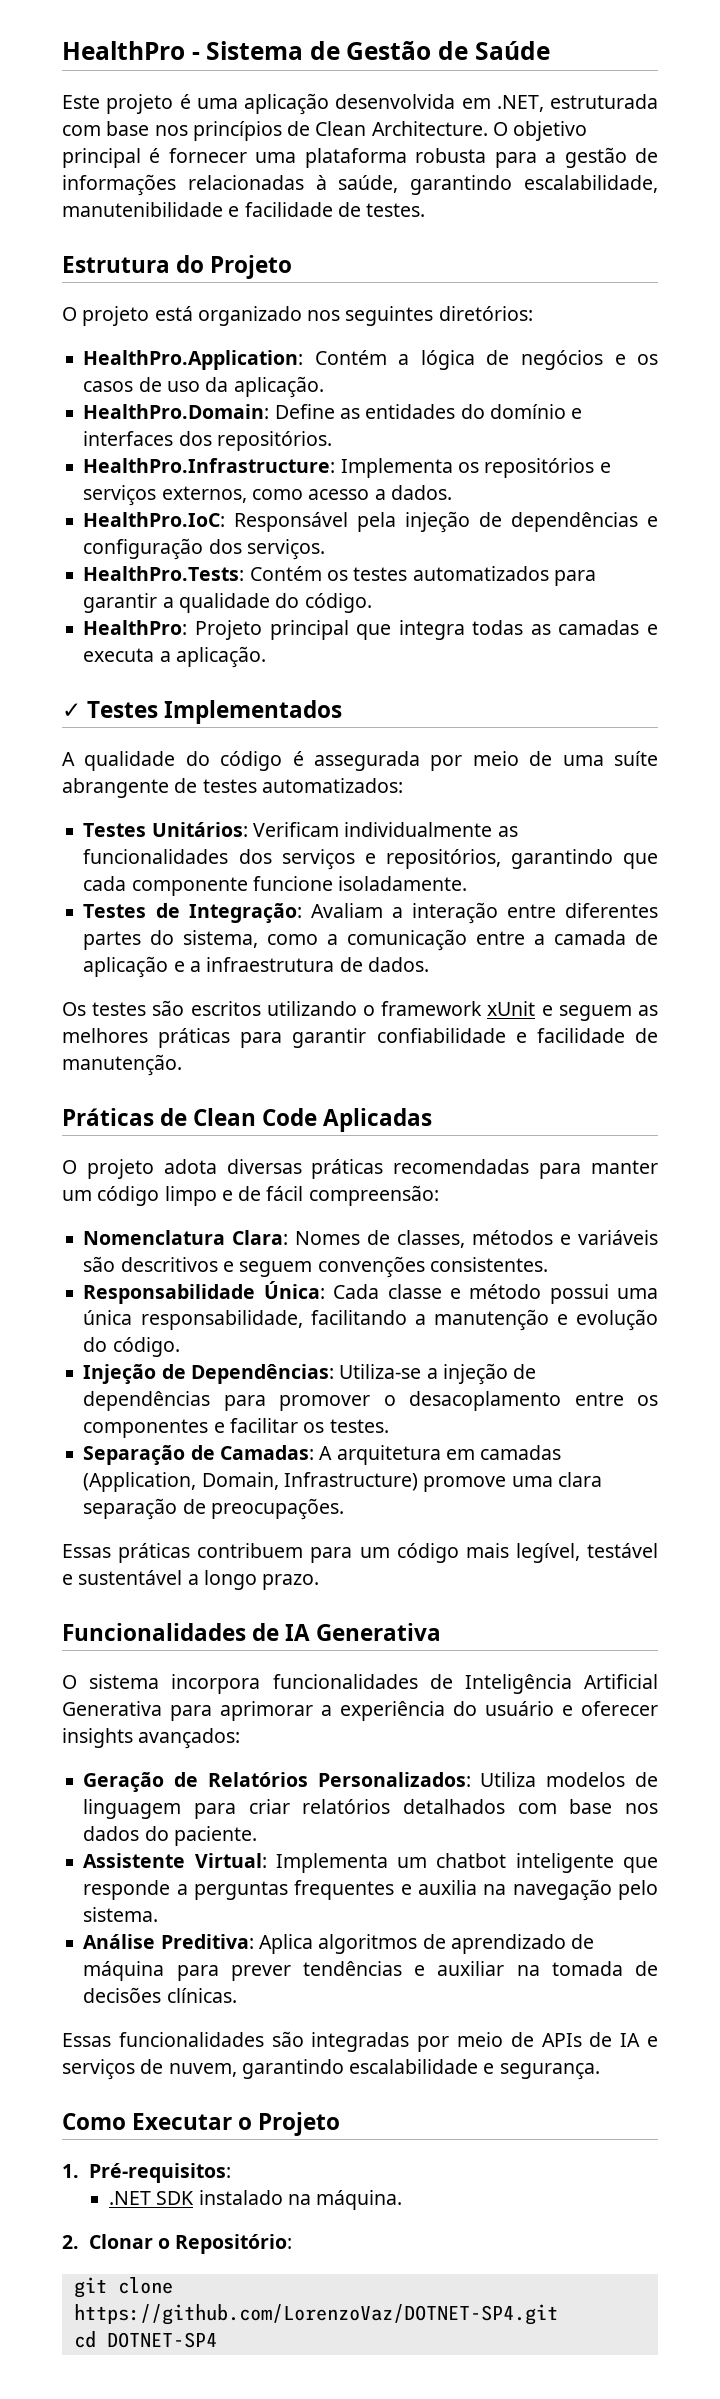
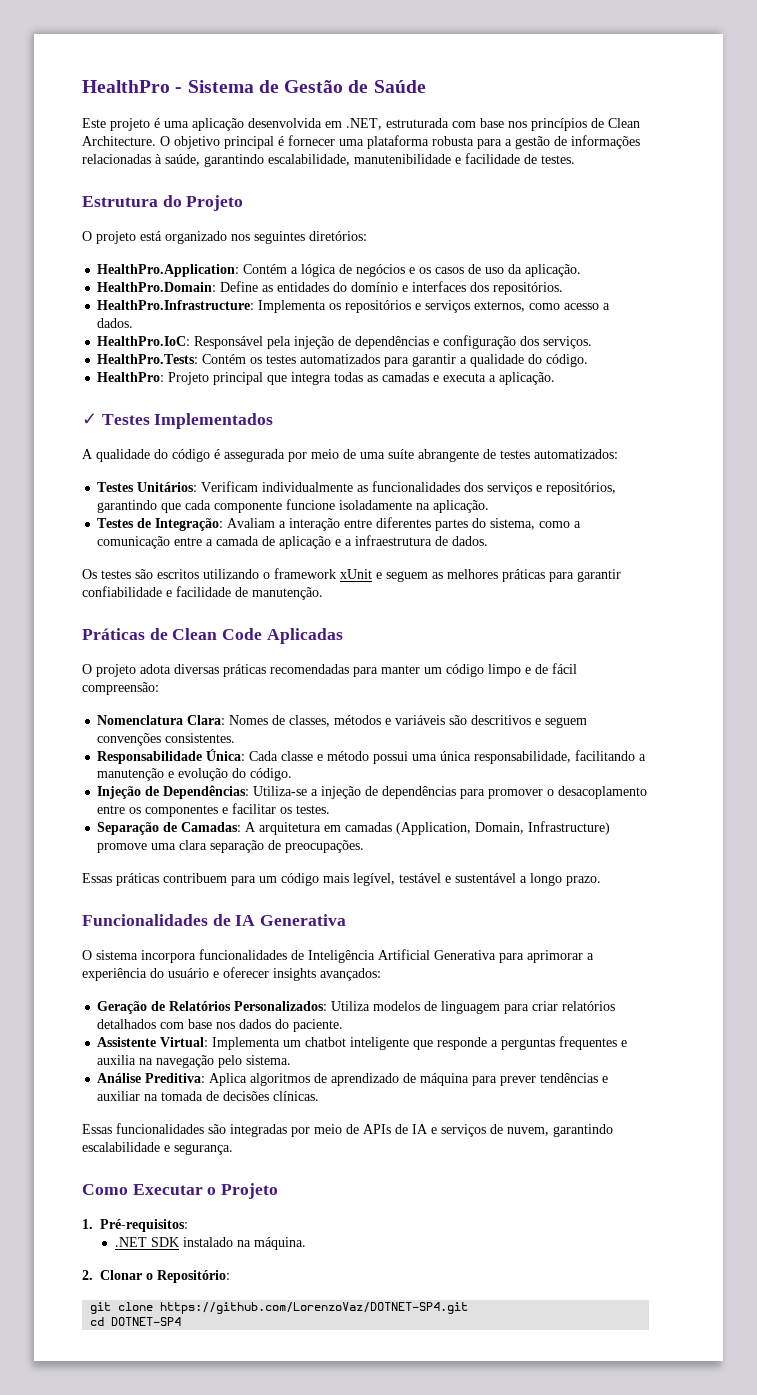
[338,876,468,891] isoladamente. -> [339,500,490,513] isoladamente na aplicação.

